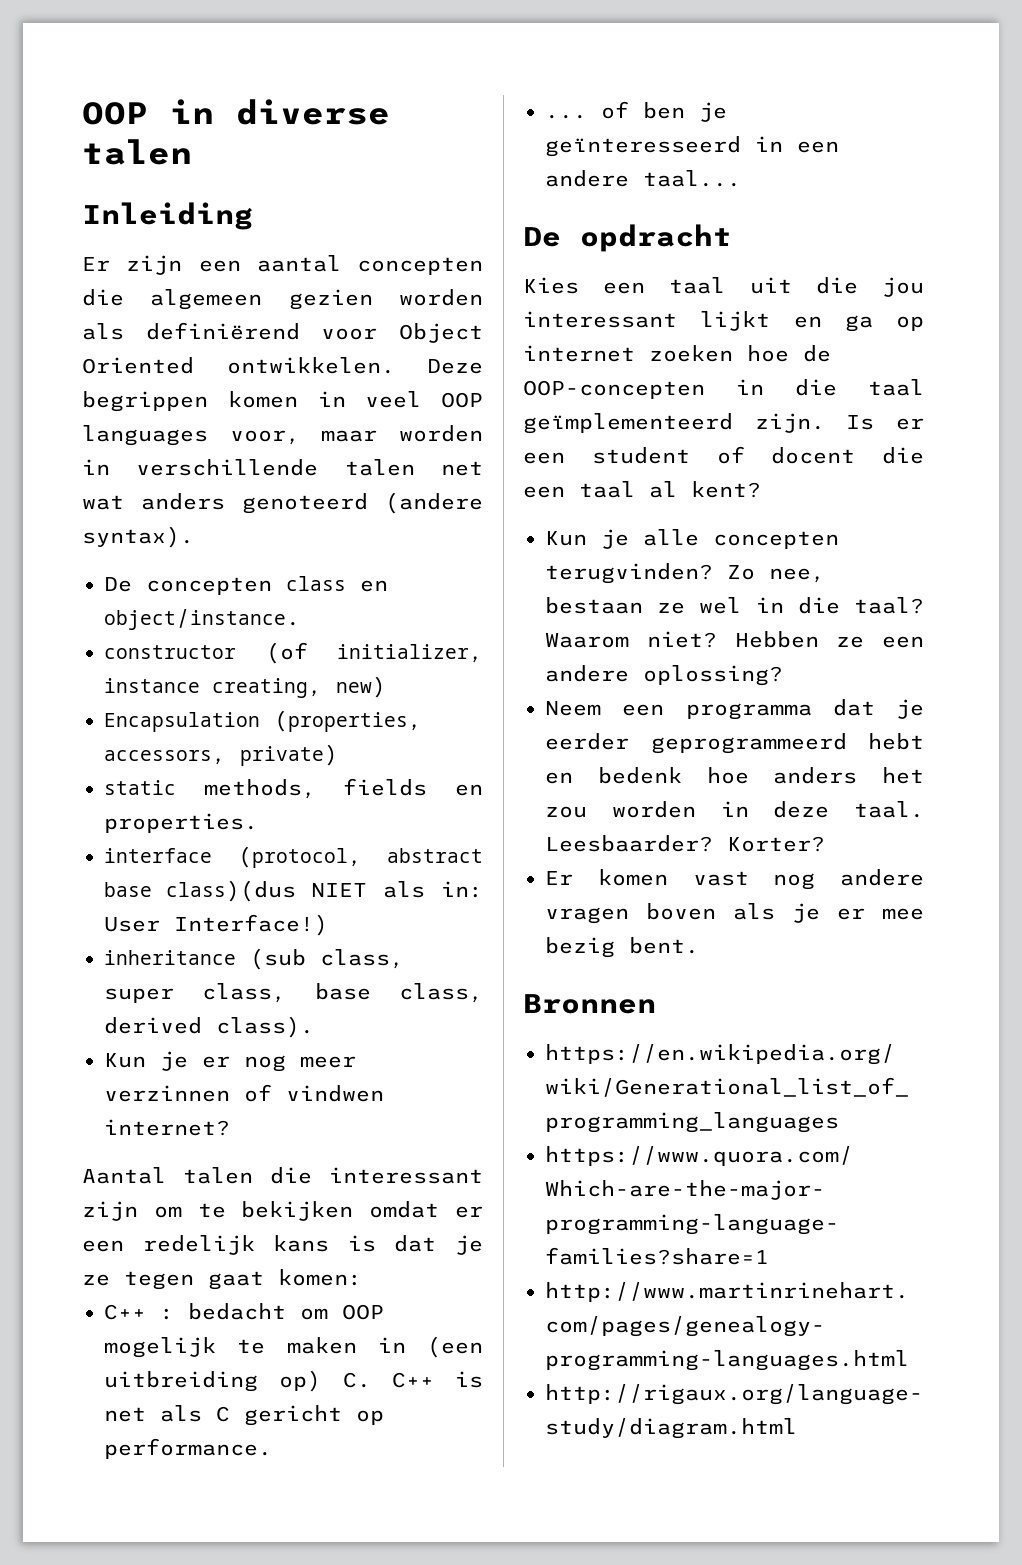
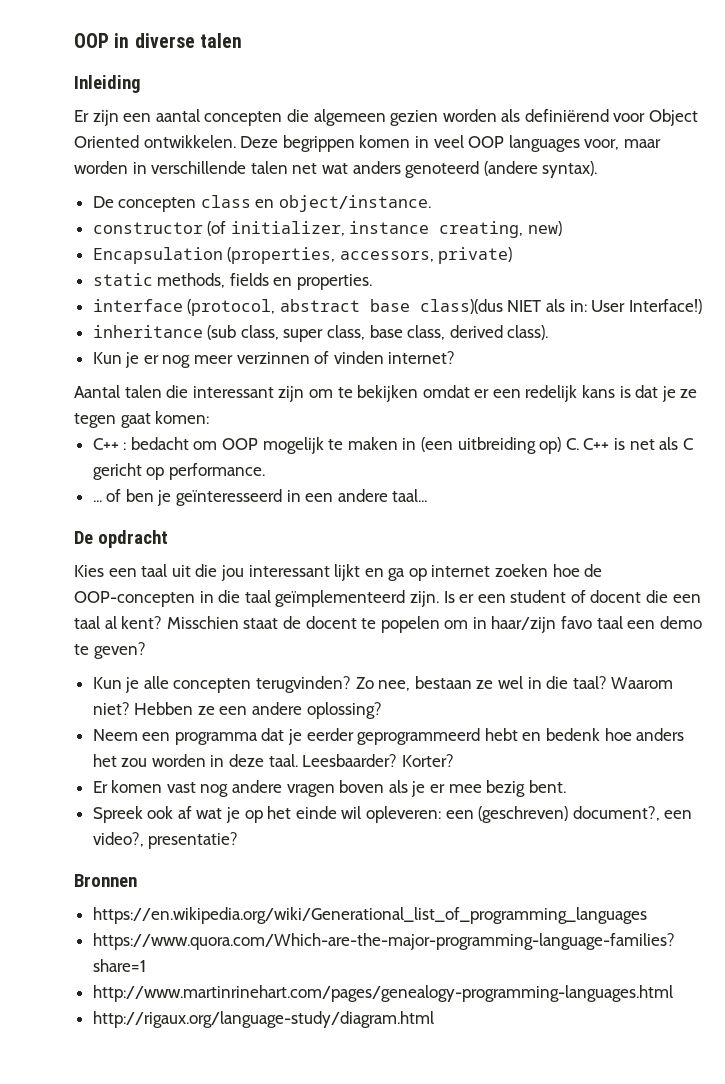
[286,1085,384,1102] vindwen -> [333,351,384,364] vinden
(761, 489) none -> [166,616,702,633] [74,642,146,659] Misschien staat de docent te popelen om in haar/zijn favo taal een demo te geven?
(699, 945) none -> [92,806,693,823] [92,832,239,849] // Spreek ook af wat je op het einde wil opleveren: een (geschreven) document?, een video?, presentatie?

